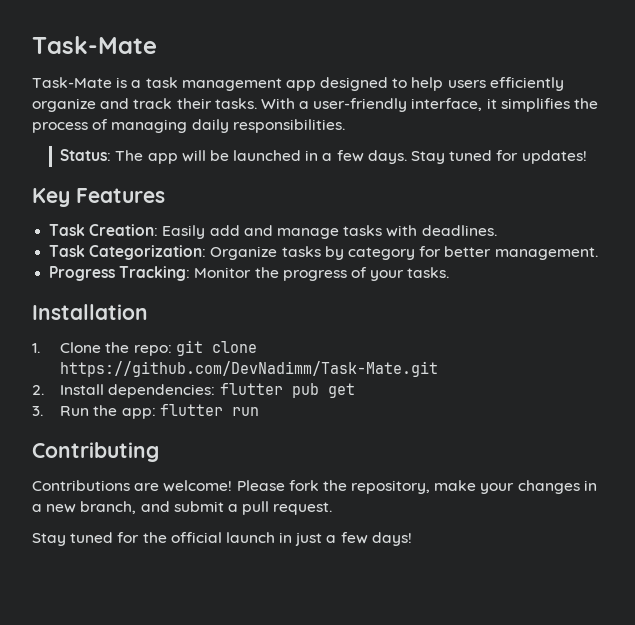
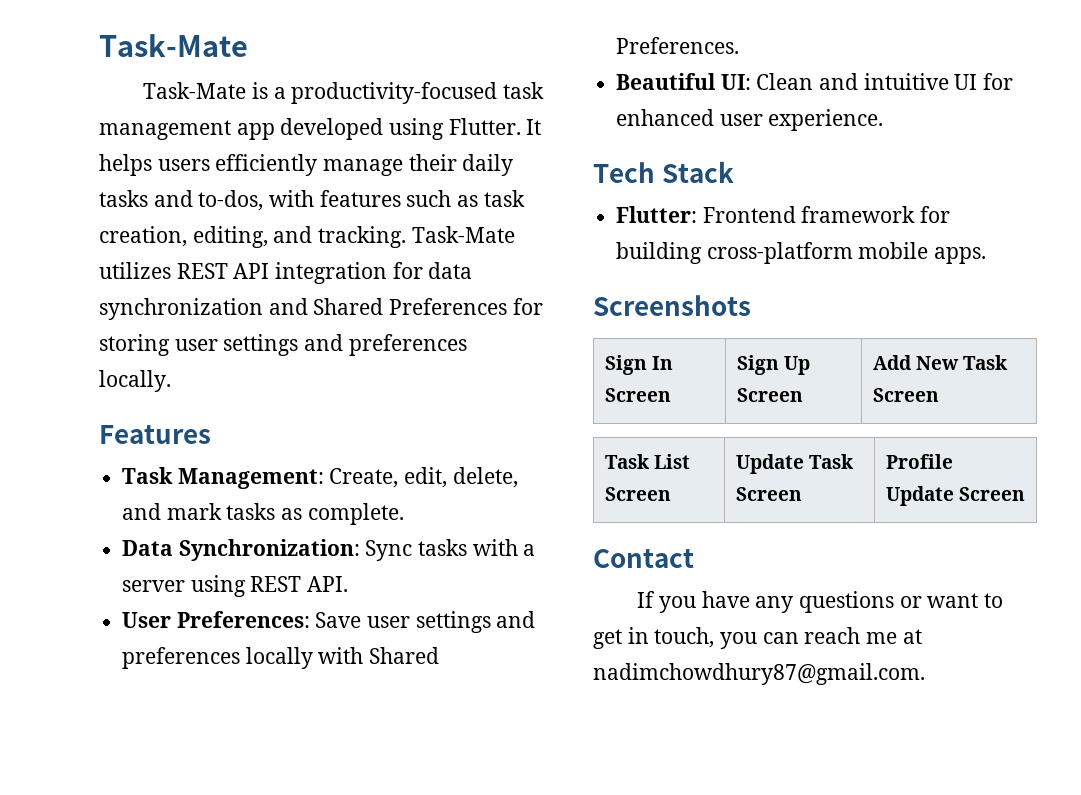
(142, 84) none -> [291,82,498,104] productivity-focused
[320,77,564,91] [32,98,599,112] [32,119,345,133] [60,149,587,164] [32,188,165,207] [49,224,497,239] [49,245,598,260] [49,266,450,281] [32,304,148,320] [32,340,257,356] [60,361,439,377] [32,383,355,398] [32,404,259,419] [32,442,159,462] [32,480,597,494] [32,501,333,515] [32,532,412,546] designed to help users efficiently organize and track their tasks. With a user-friendly interface, it simplifies the process of managing daily responsibilities. // Status: The app will be launched in a few days. Stay tuned for updates! // Key Features // Task Creation: Easily add and manage tasks with deadlines. // Task Categorization: Organize tasks by category for better management. // Progress Tracking: Monitor the progress of your tasks. // Installation // 1. Clone the repo: git clone https://github.com/DevNadimm/Task-Mate.git // 2. Install dependencies: flutter pub get // 3. Run the app: flutter run // Contributing // Contributions are welcome! Please fork the repository, make your changes in a new branch, and submit a pull request. // Stay tuned for the official launch in just a few days! -> [280,118,542,140] [99,154,514,176] [99,190,525,211] [99,226,515,248] [99,262,473,284] [99,298,543,320] [99,334,467,356] [99,370,171,392] [99,425,211,444] [122,467,518,489] [122,503,404,525] [122,539,536,561] [122,575,349,597] [122,611,536,633] [122,647,440,669] [616,37,740,54] [616,73,1014,90] [616,109,884,131] [593,161,735,183] [616,206,951,223] [616,242,987,264] [593,295,751,316] [604,355,673,375] [604,388,671,402] [736,355,810,375] [736,388,803,402] [872,355,1009,370] [872,388,939,402] [604,454,690,469] [604,487,671,501] [735,454,854,474] [735,487,802,501] [885,454,953,469] [885,486,1025,506] [593,549,694,568] [637,591,1003,613] [593,627,922,649] [593,663,925,685] developed using Flutter. It helps users efficiently manage their daily tasks and to-dos, with features such as task creation, editing, and tracking. Task-Mate utilizes REST API integration for data synchronization and Shared Preferences for storing user settings and preferences locally. // Features // Task Management: Create, edit, delete, and mark tasks as complete. // Data Synchronization: Sync tasks with a server using REST API. // User Preferences: Save user settings and preferences locally with Shared Preferences. // Beautiful UI: Clean and intuitive UI for enhanced user experience. // Tech Stack // Flutter: Frontend framework for building cross-platform mobile apps. // Screenshots // Sign In Screen | Sign Up Screen | Add New Task Screen // Task List Screen | Update Task Screen | Profile Update Screen // Contact // If you have any questions or want to get in touch, you can reach me at nadimchowdhury87@gmail.com.

